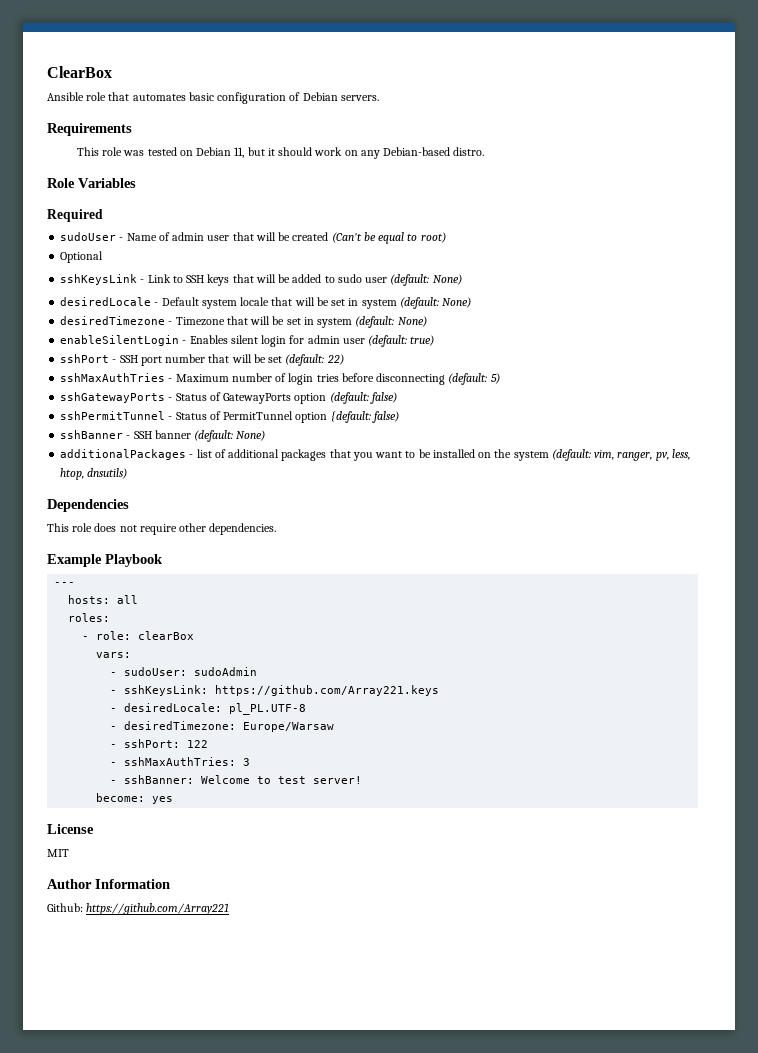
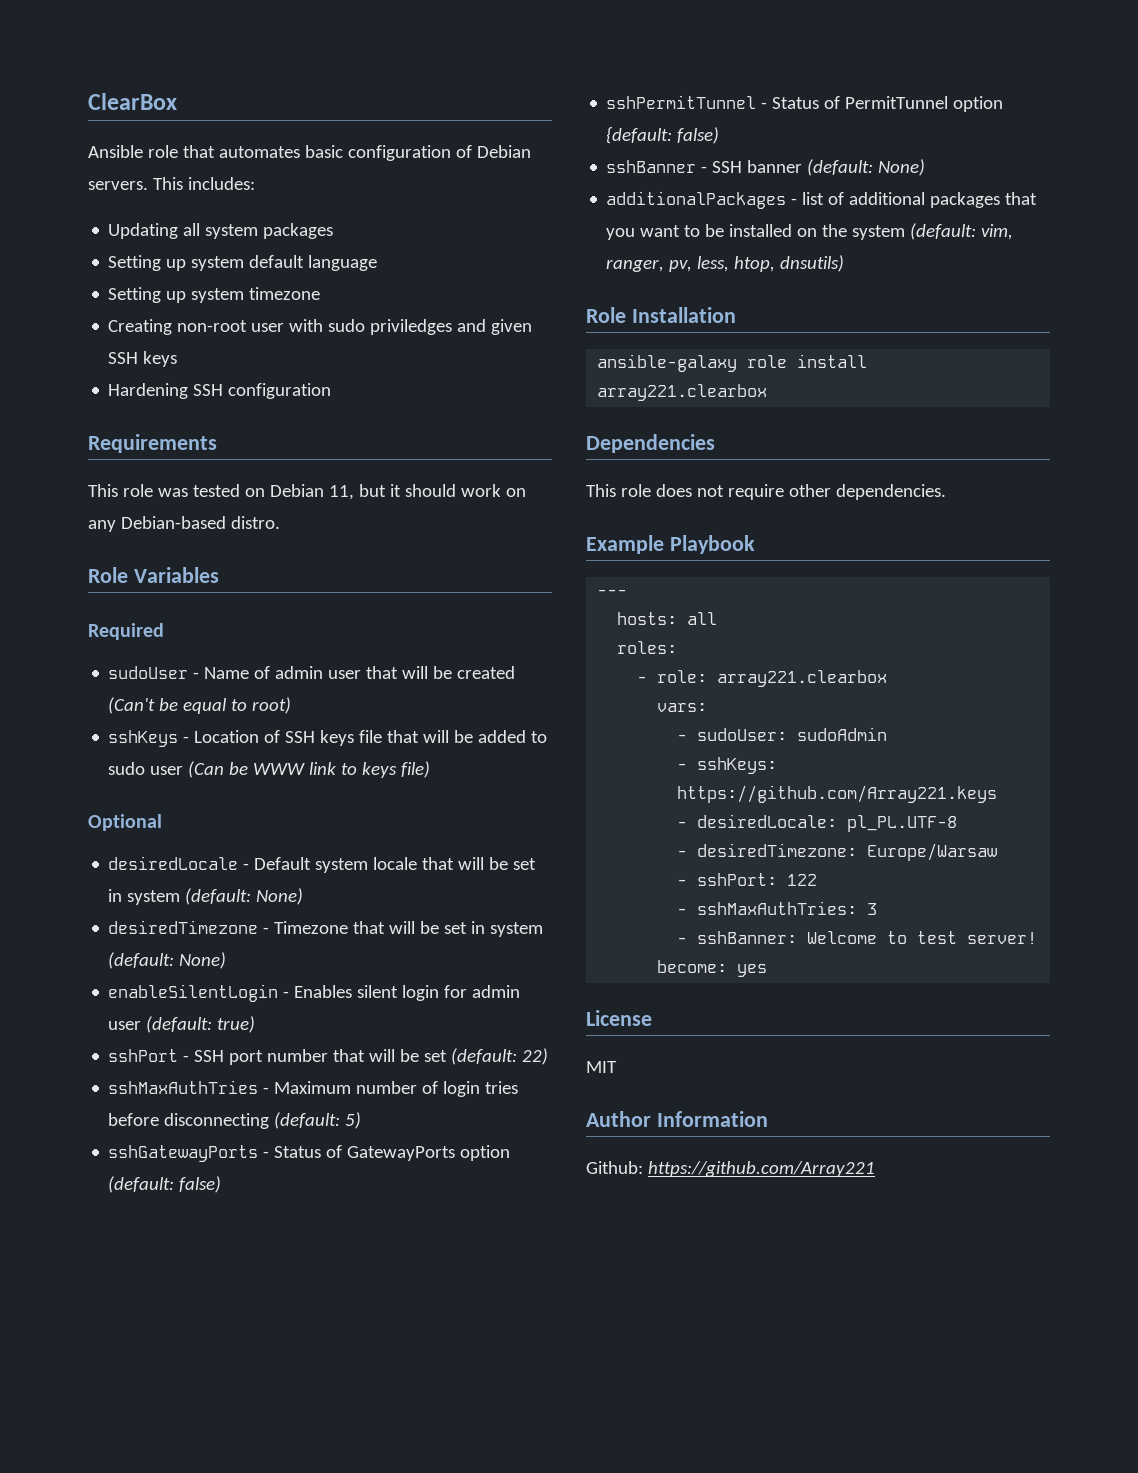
(379, 98) none -> [152,177,255,190] [108,223,334,239] [108,255,378,271] [108,287,321,303] [108,319,533,335] [108,351,178,367] [108,383,332,399] This includes: // Updating all system packages // Setting up system default language // Setting up system timezone // Creating non-root user with sudo priviledges and given SSH keys // Hardening SSH configuration
[60,251,104,263] [60,274,230,286] Optional // sshKeysLink - Link to SSH keys -> [108,730,383,747] sshKeys - Location of SSH keys file
[390,274,462,286] (default: None) -> [188,761,431,778] [88,814,162,831] (Can be WWW link to keys file) // Optional
(128, 473) none -> [586,307,736,323] [597,354,868,372] [597,384,768,401] // Role Installation // ansible-galaxy role install array221.clearbox
[138,631,195,640] clearBox -> [717,670,888,687] array221.clearbox
[124,685,209,696] sshKeysLink: -> [697,757,778,774] sshKeys:

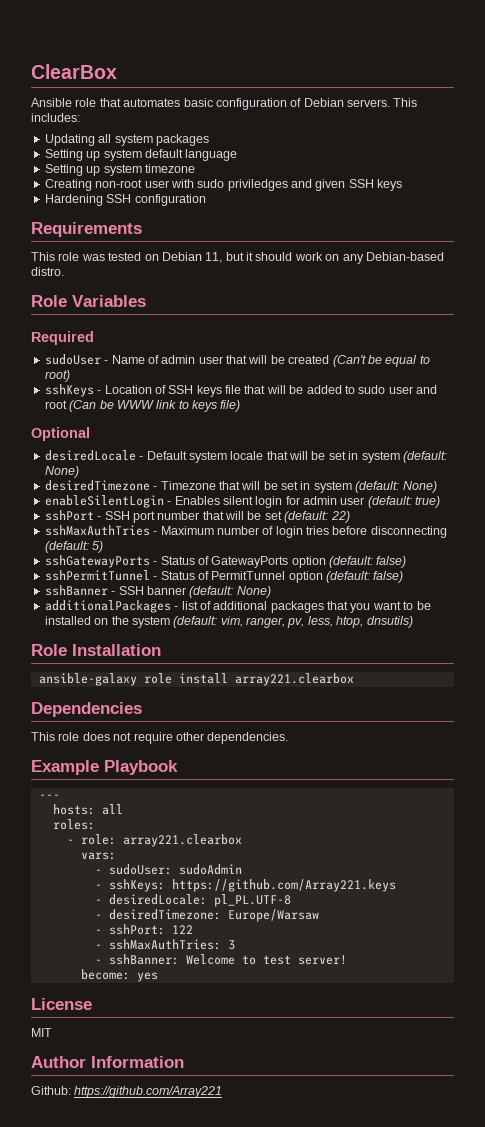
(184, 770) none -> [416,385,437,394] [44,400,67,409] and root
[606,126,673,144] {default: -> [326,571,370,583] (default:

